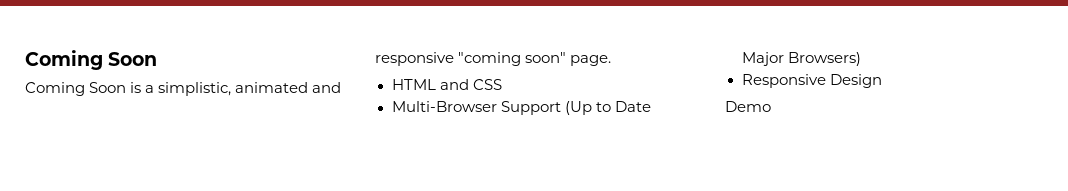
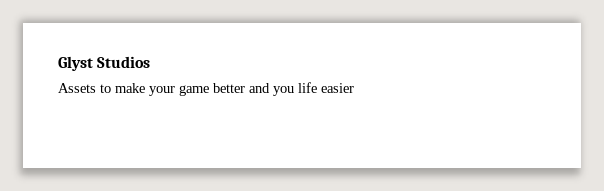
[25,50,158,70] [25,82,342,96] [375,52,612,66] [391,79,502,90] [391,101,651,115] [741,52,861,66] [741,74,882,88] [725,101,771,112] Coming Soon // Coming Soon is a simplistic, animated and responsive "coming soon" page. // HTML and CSS // Multi-Browser Support (Up to Date Major Browsers) // Responsive Design // Demo -> [58,56,151,71] [58,82,354,96] Glyst Studios // Assets to make your game better and you life easier

